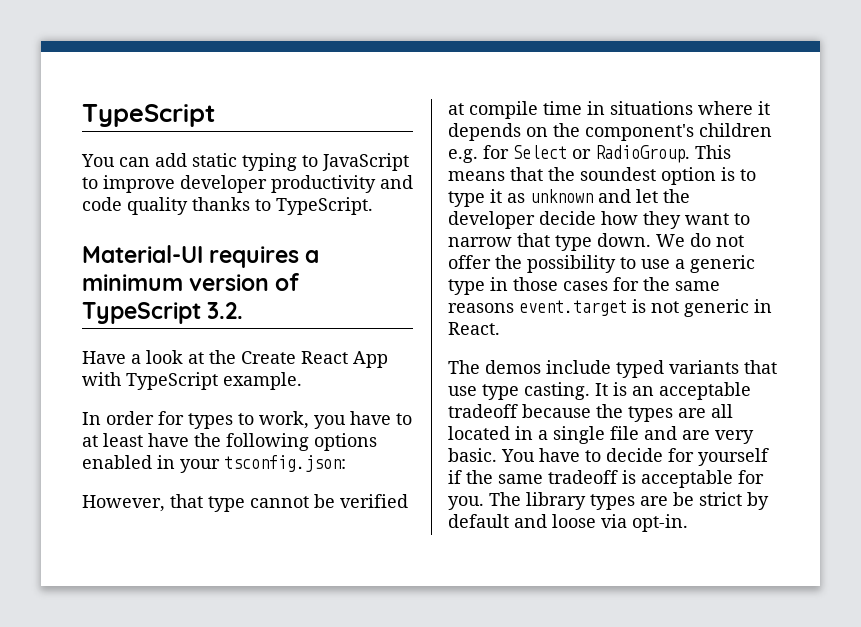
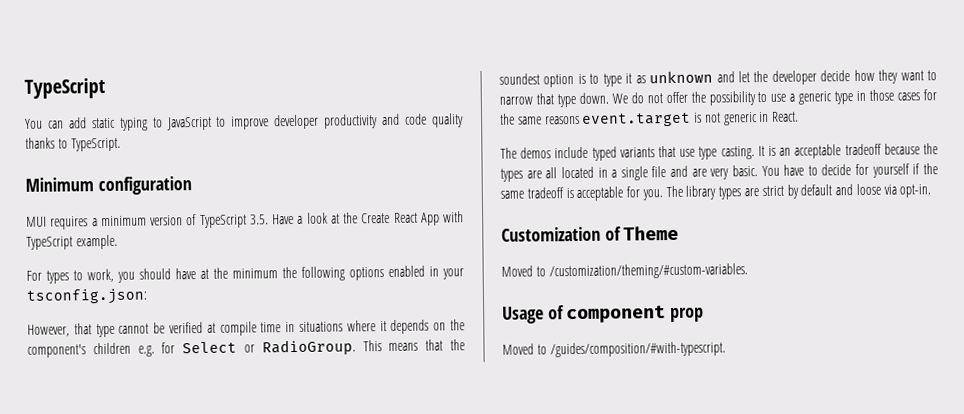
[82,245,203,263] Material-UI -> [25,176,192,196] [26,216,47,227] Minimum configuration // MUI
[207,302,244,319] 3.2. // -> [249,214,269,225] 3.5.
[82,411,184,425] In order for -> [26,270,42,281] For
[350,411,412,425] [82,433,189,447] have to at least have -> [139,267,278,280] should have at the minimum
[673,492,694,506] be -> (760, 192) none
(688, 523) none -> [501,225,680,242] [501,263,748,280] [502,305,705,324] [502,341,726,358] // Customization of Theme // Moved to /customization/theming/#custom-variables. // Usage of component prop // Moved to /guides/composition/#with-typescript.

